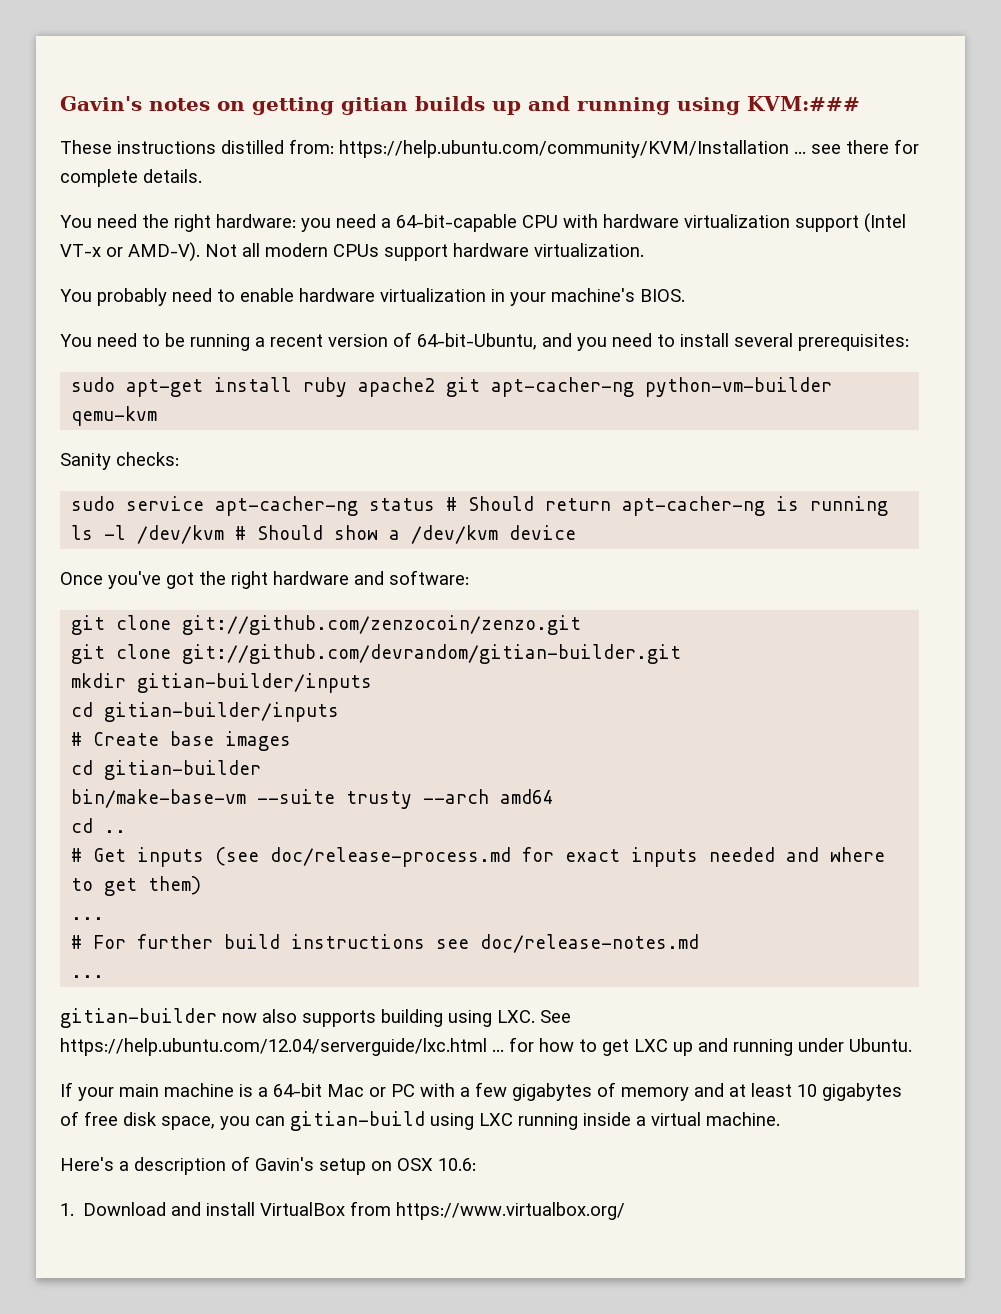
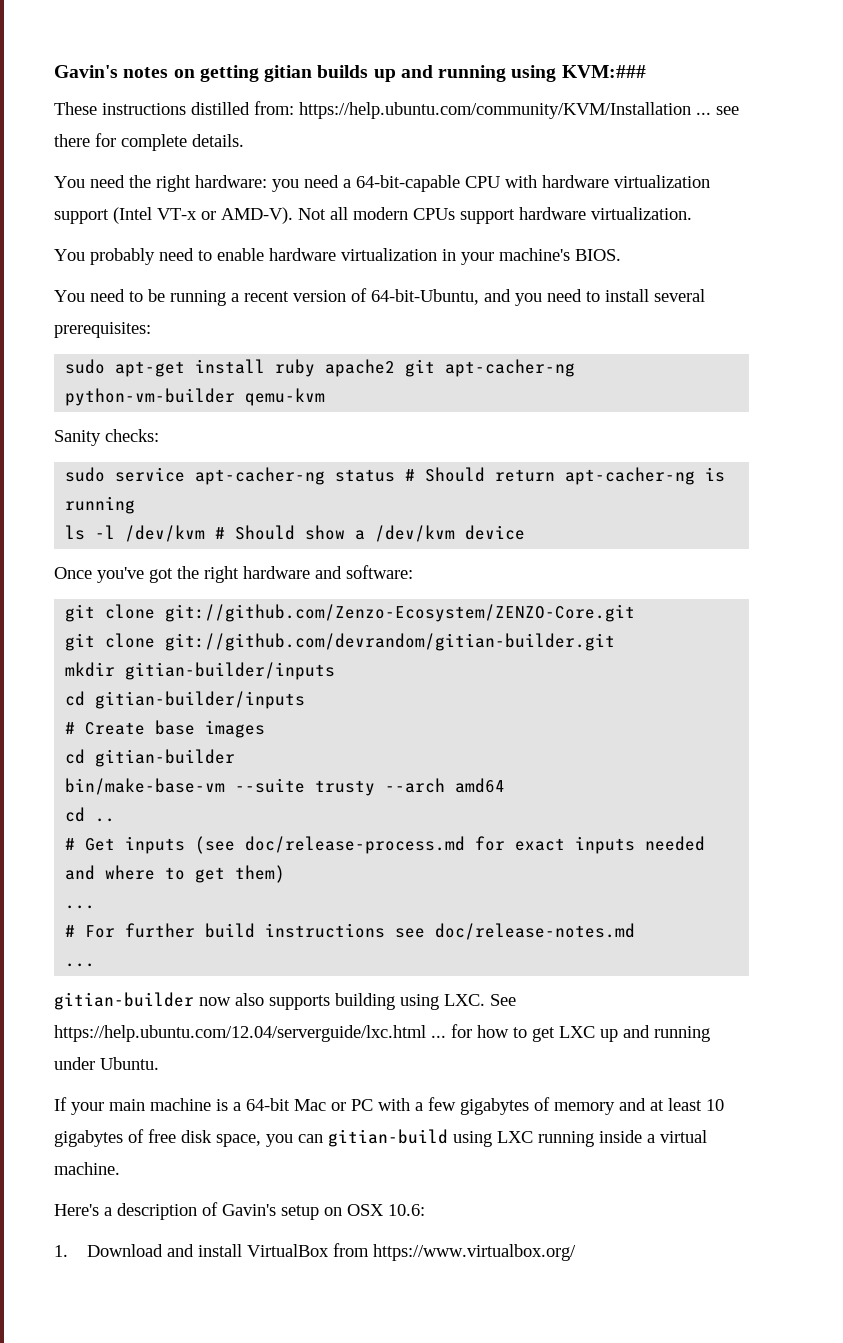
[182,615,582,635] git://github.com/zenzocoin/zenzo.git -> [165,604,636,622] git://github.com/Zenzo-Ecosystem/ZENZO-Core.git

